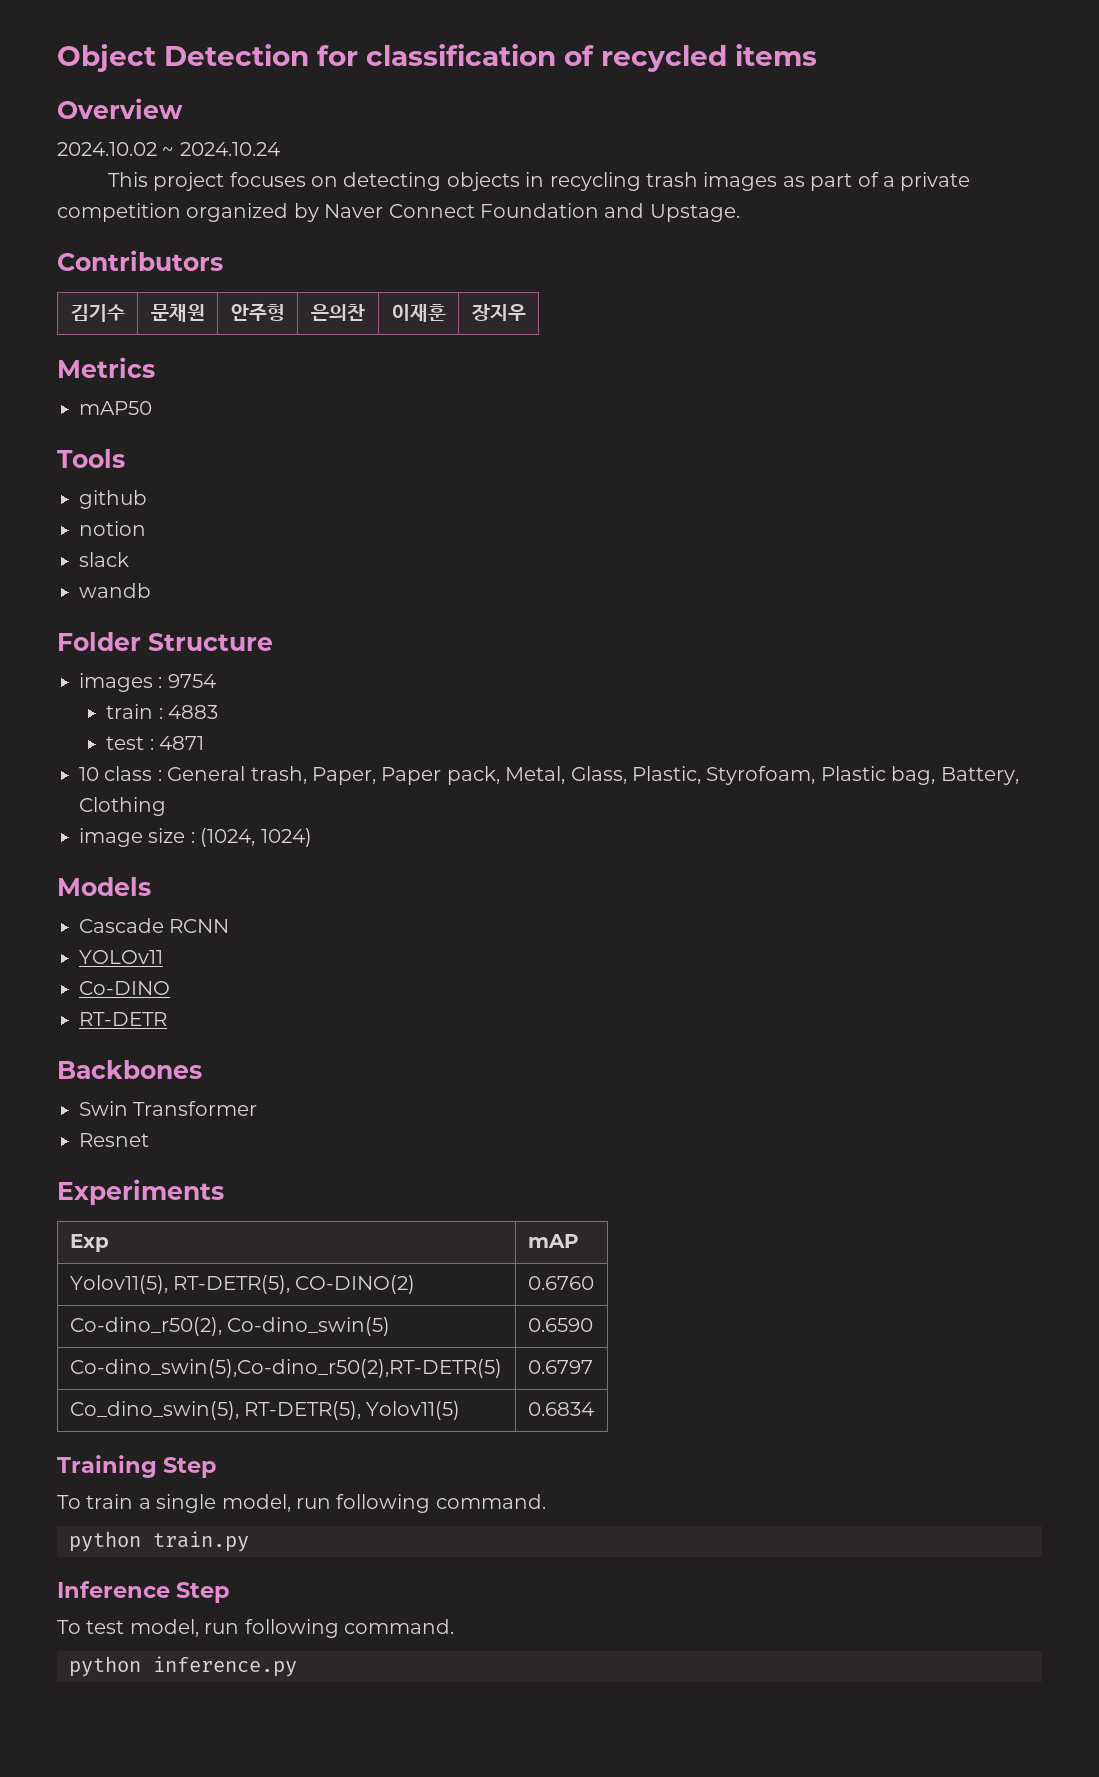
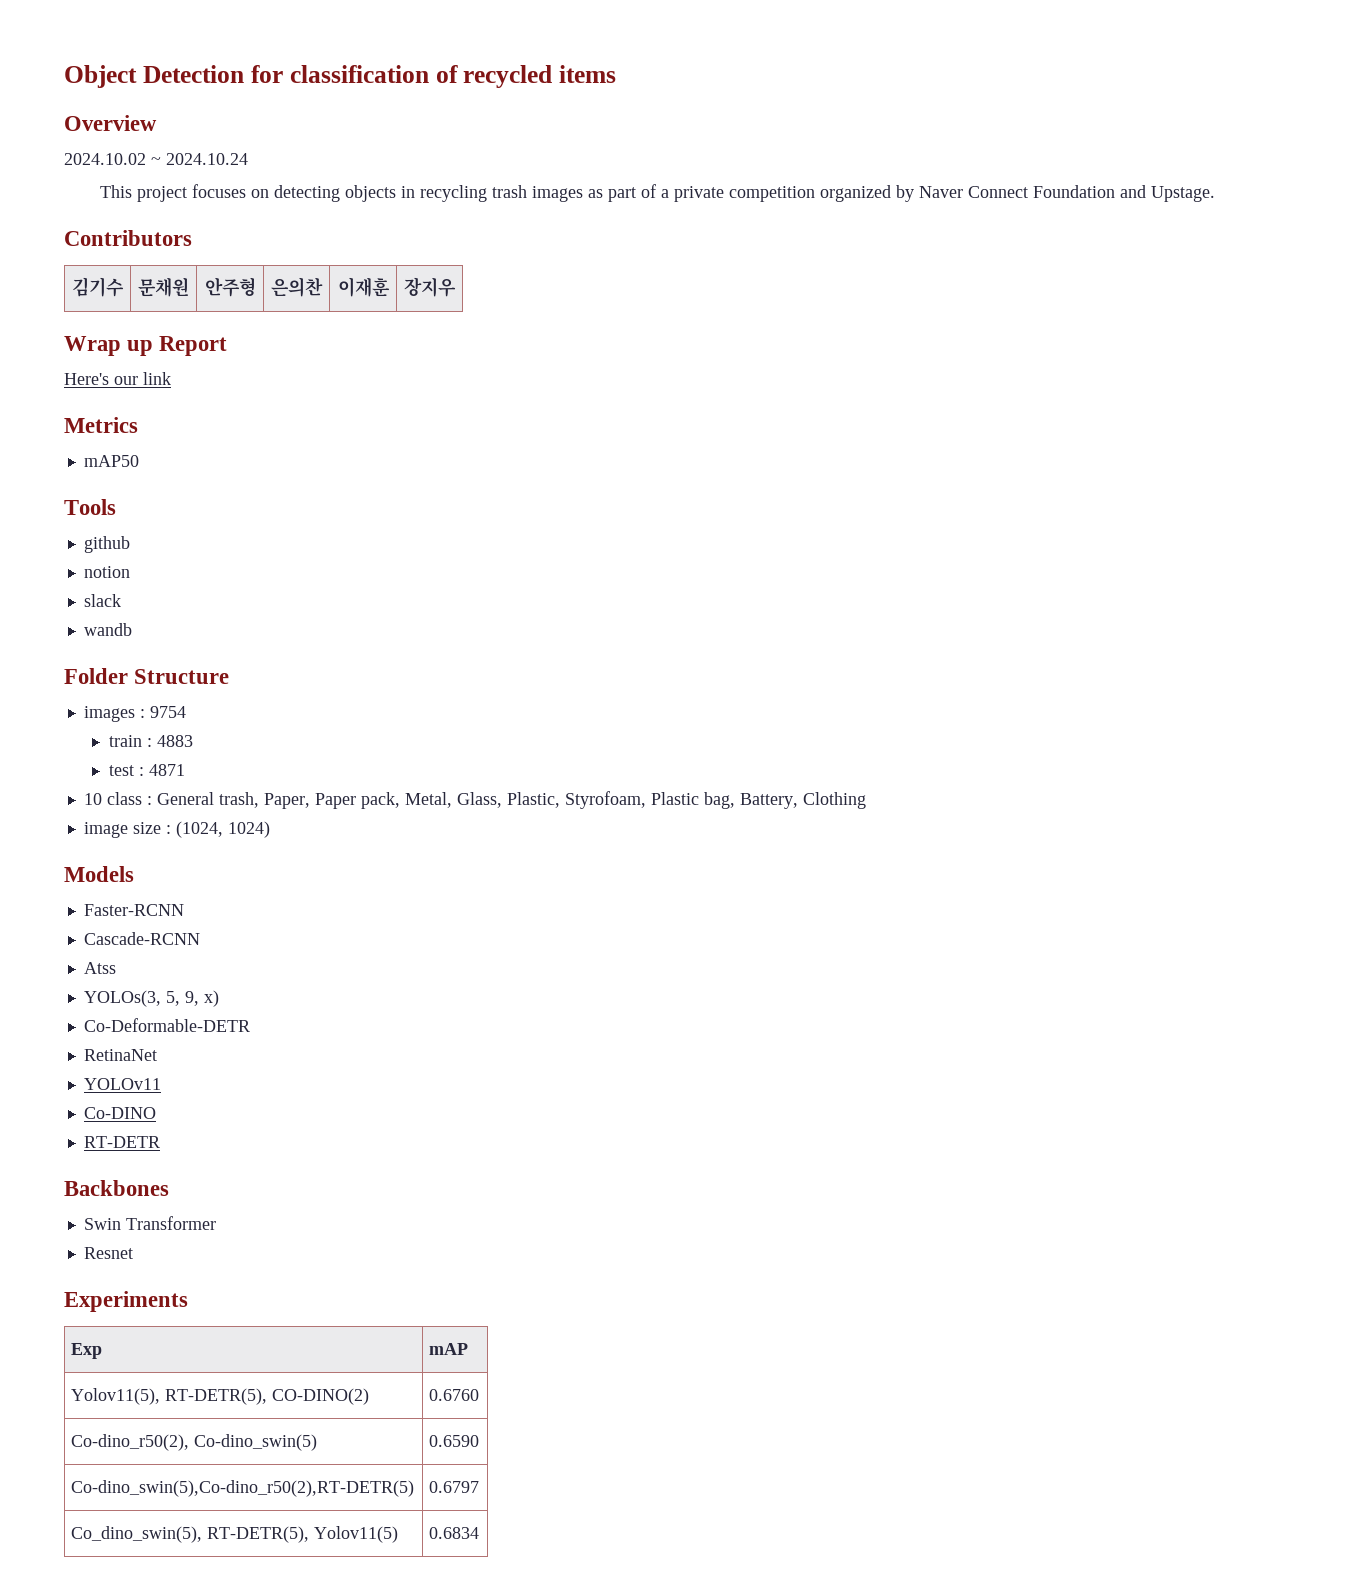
(526, 312) none -> [64,336,228,356] [64,372,171,385] // Wrap up Report // Here's our link
[79,918,230,933] Cascade RCNN -> [83,904,184,916] [83,932,200,945] [83,962,116,974] [83,990,219,1007] [83,1018,250,1032] [83,1049,157,1061] Faster-RCNN // Cascade-RCNN // Atss // YOLOs(3, 5, 9, x) // Co-Deformable-DETR // RetinaNet
[57,1455,218,1478] [57,1494,546,1513] [69,1531,249,1552] [57,1581,231,1603] [57,1619,454,1638] [69,1656,297,1677] // Training Step // To train a single model, run following command. // python train.py // Inference Step // To test model, run following command. // python inference.py -> (480, 1533) none

